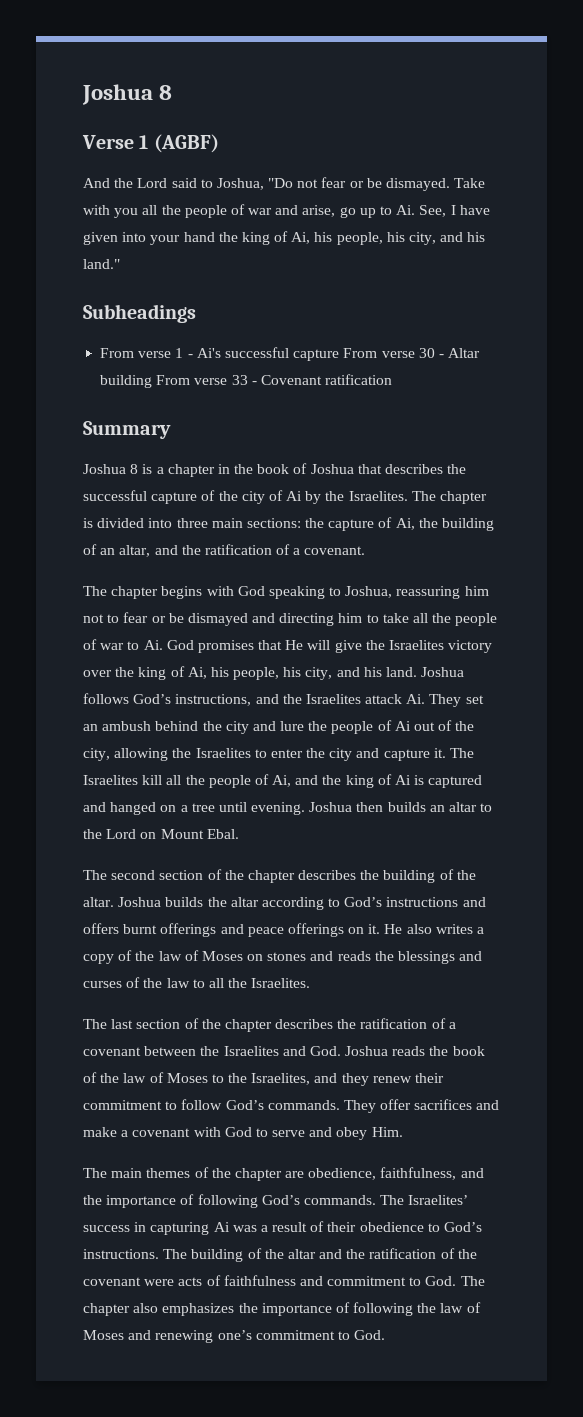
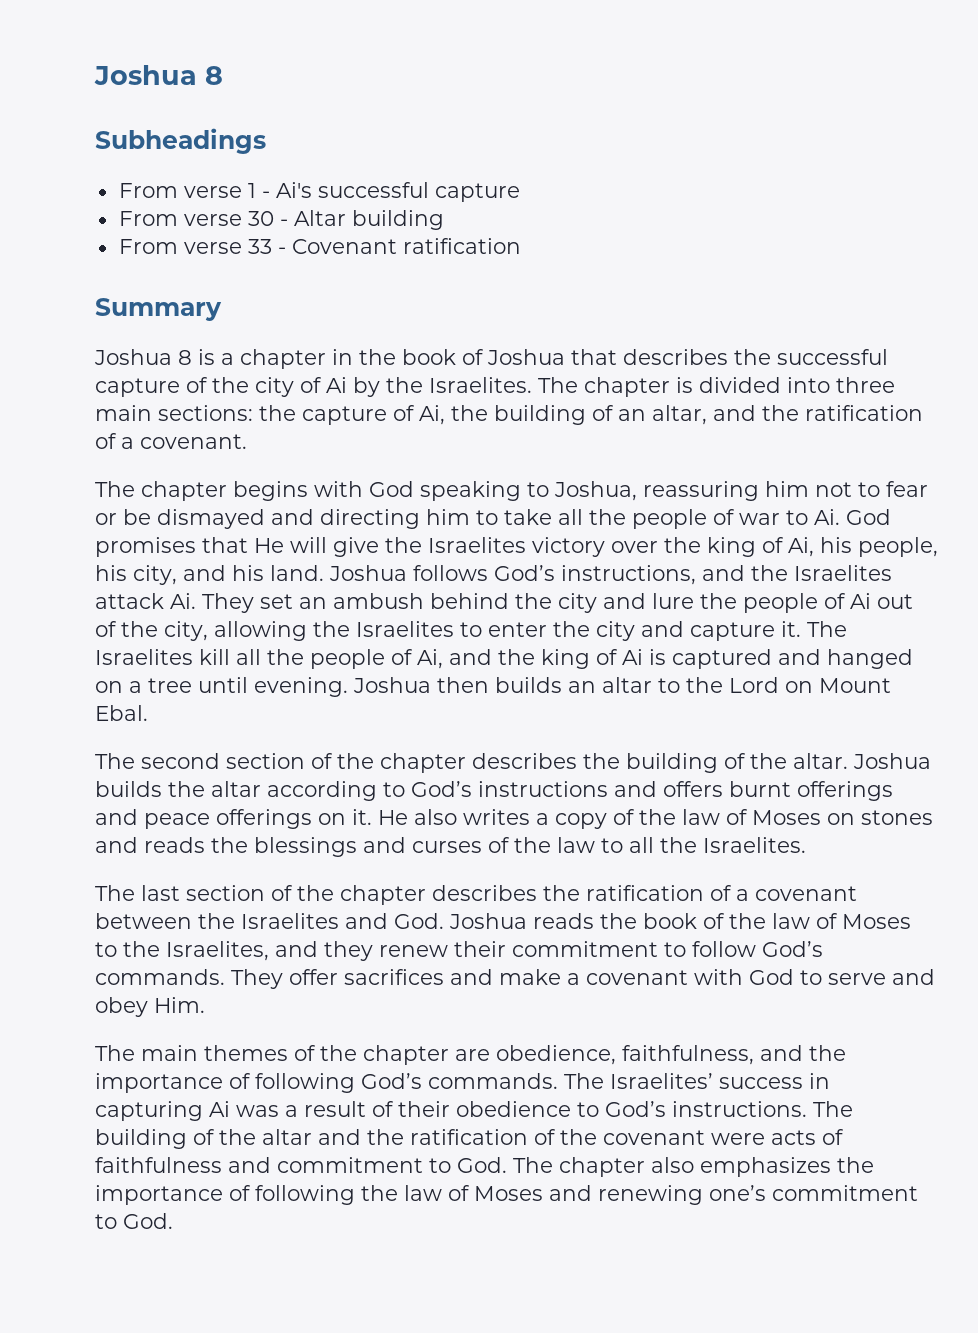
[82,84,173,105] [82,134,219,153] [83,177,486,191] [83,204,490,218] [83,231,486,245] [83,259,120,269] Joshua 8 // Verse 1 (AGBF) // And the Lord said to Joshua, "Do not fear or be dismayed. Take with you all the people of war and arise, go up to Ai. See, I have given into your hand the king of Ai, his people, his city, and his land." -> [94,65,223,85] Joshua 8
(340, 355) none -> (520, 192) //
(153, 381) none -> (444, 220) //

